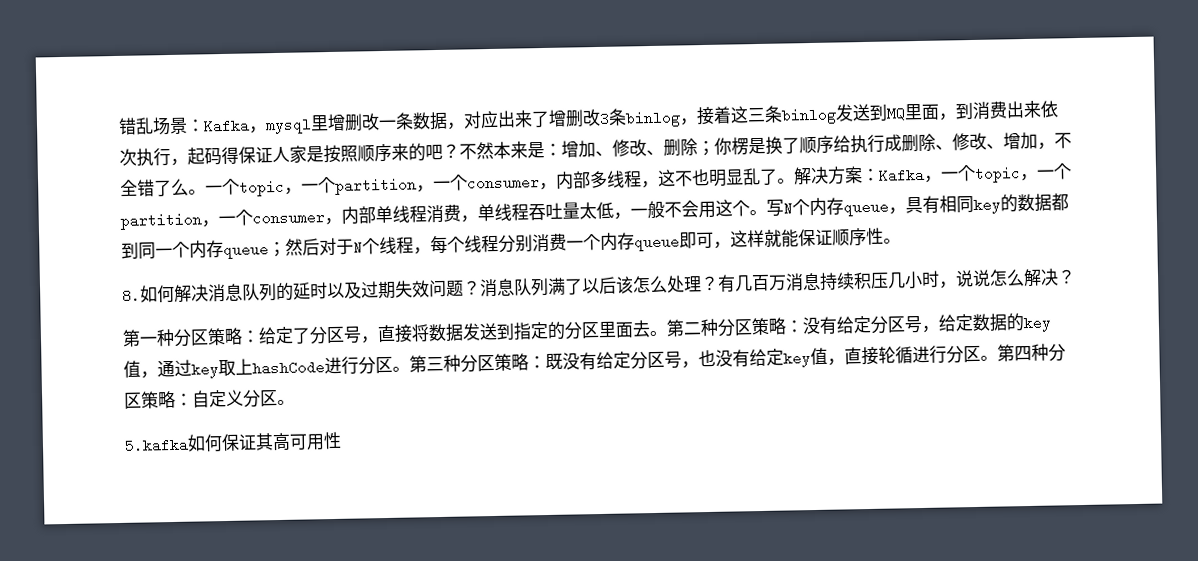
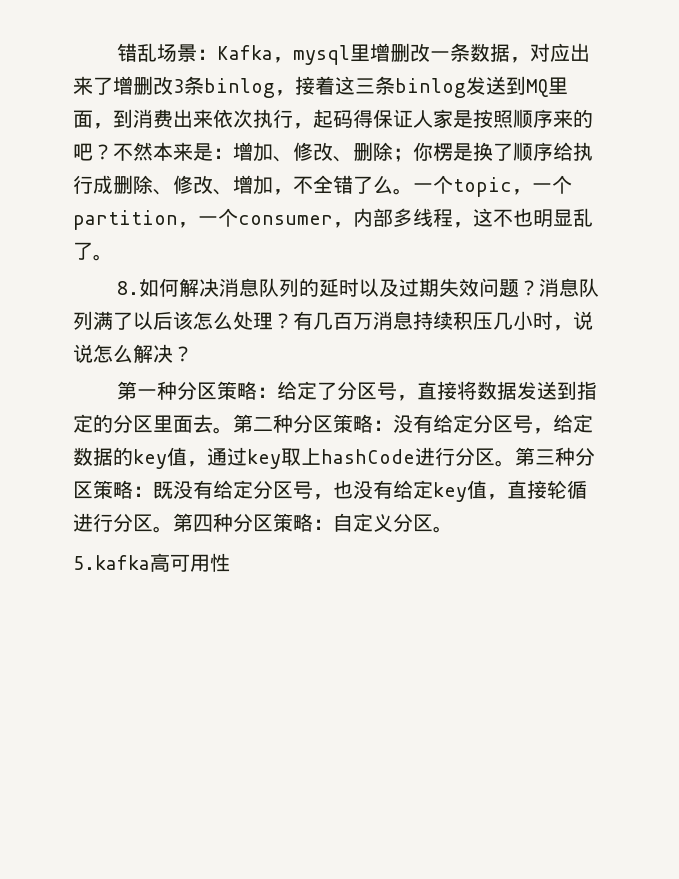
[793,163,1072,186] [120,193,1069,230] [121,227,901,260] 解决方案：Kafka，一个topic，一个partition，一个consumer，内部单线程消费，单线程吞吐量太低，一般不会用这个。写N个内存queue，具有相同key的数据都到同一个内存queue；然后对于N个线程，每个线程分别消费一个内存queue即可，这样就能保证顺序性。 -> (113, 257) none
[187,433,274,452] 如何保证其 -> (150, 562) none

